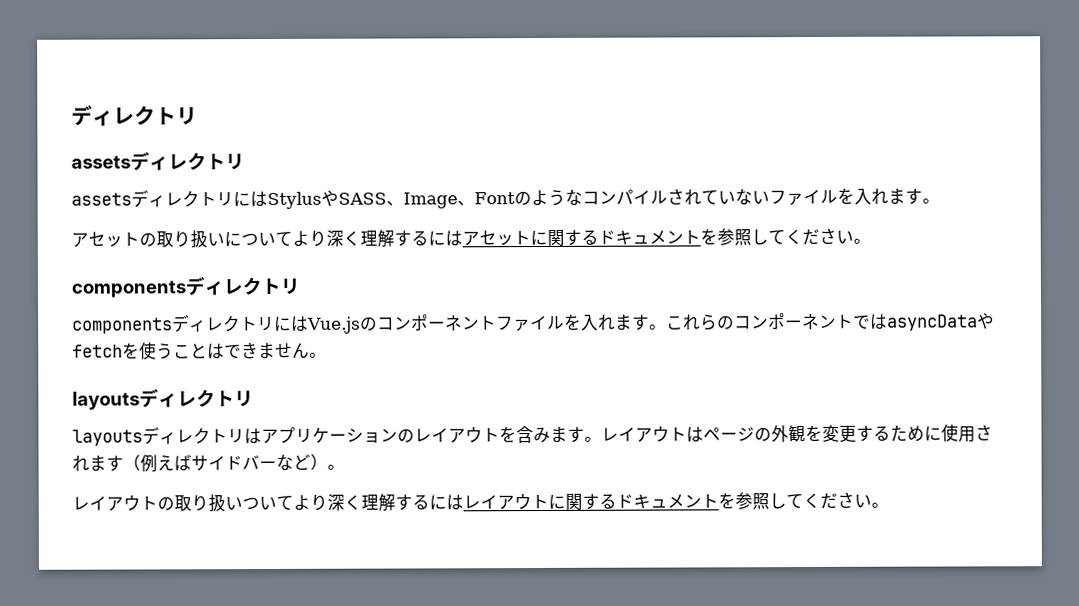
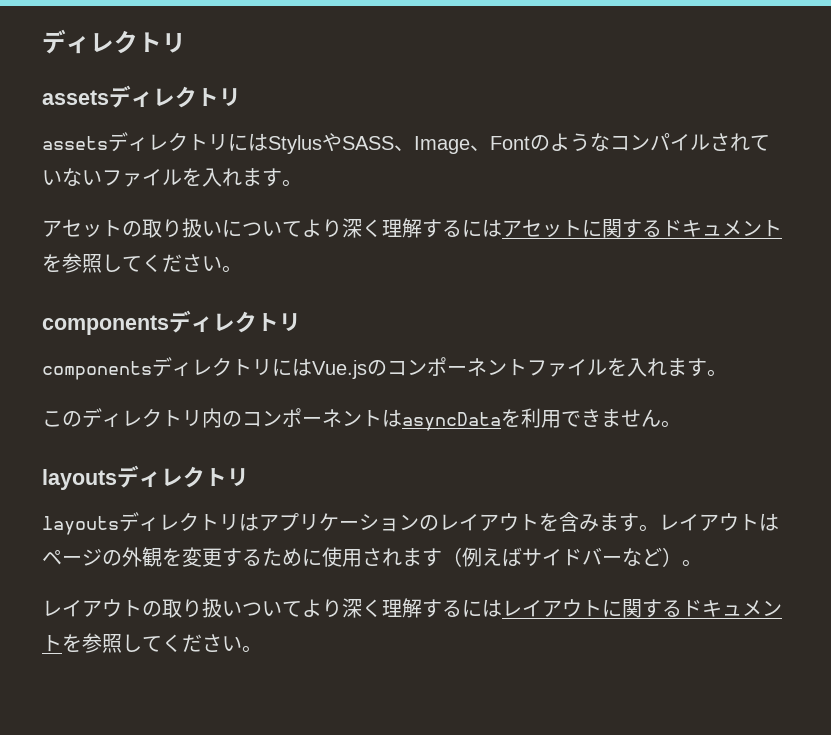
[665,312,995,331] [72,342,225,360] これらのコンポーネントではasyncDataやfetchを使うことは -> [42,408,561,431] // このディレクトリ内のコンポーネントはasyncDataを利用

